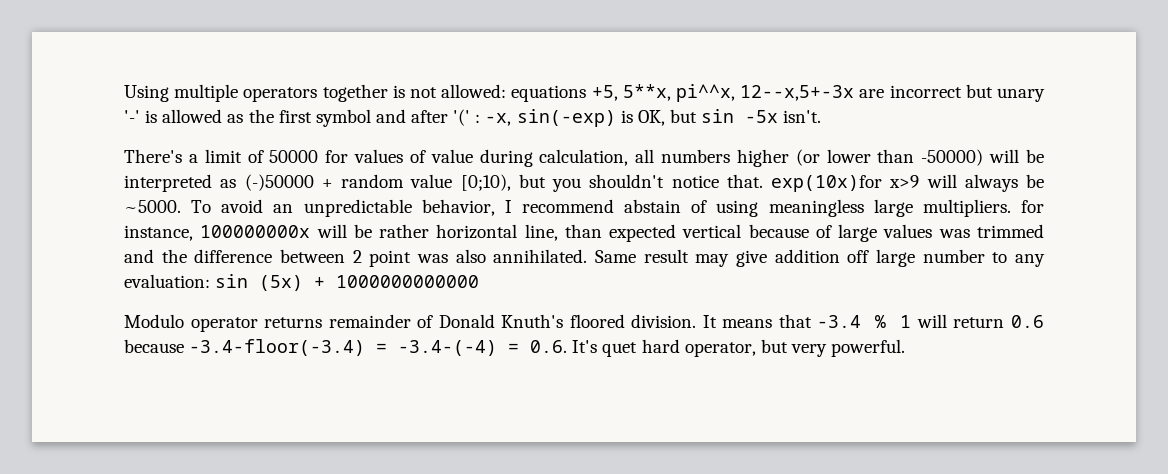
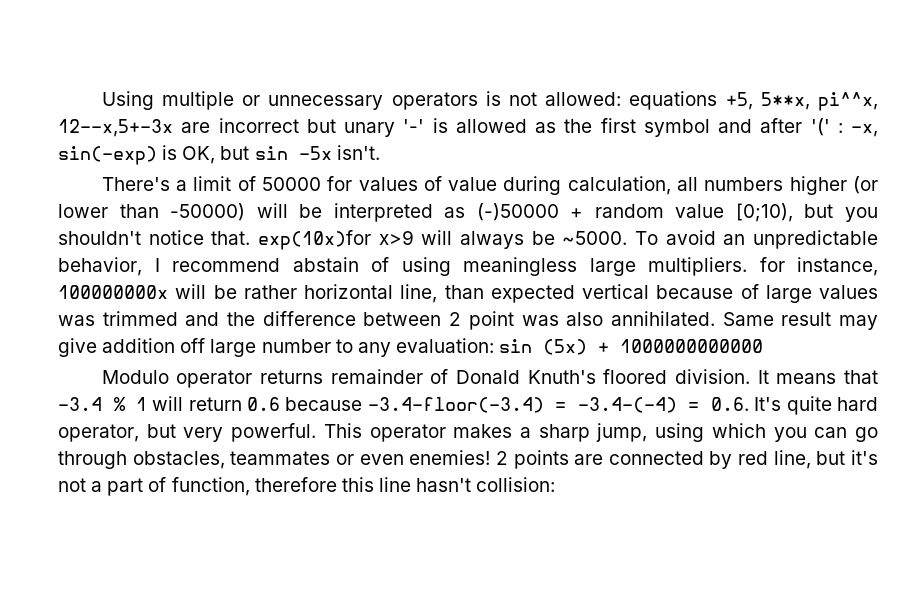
[243,84,388,102] operators together -> [242,92,478,110] or unnecessary operators
[602,342,638,357] quet -> [786,396,832,415] quite
(906, 348) none -> [323,423,878,442] [58,450,878,469] [58,477,556,496] This operator makes a sharp jump, using which you can go through obstacles, teammates or even enemies! 2 points are connected by red line, but it's not a part of function, therefore this line hasn't collision:

